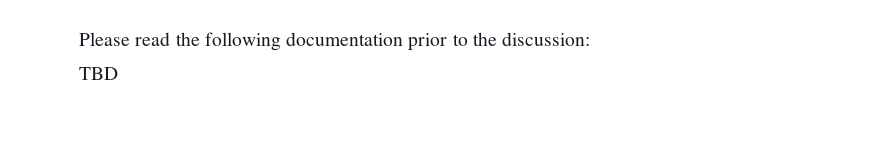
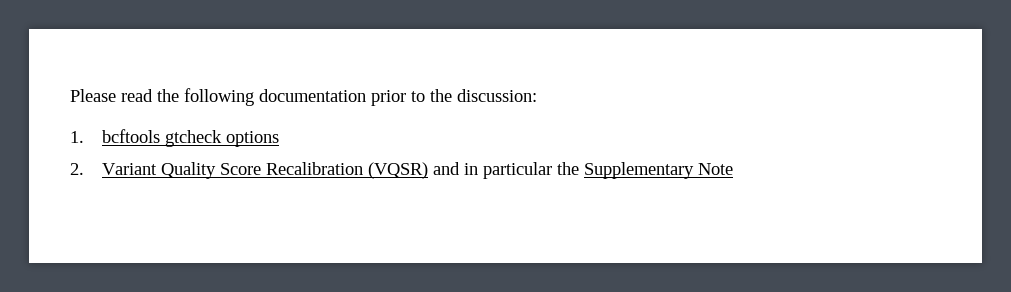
[79,67,118,80] TBD -> [70,129,279,147] [70,162,733,179] 1. bcftools gtcheck options // 2. Variant Quality Score Recalibration (VQSR) and in particular the Supplementary Note

